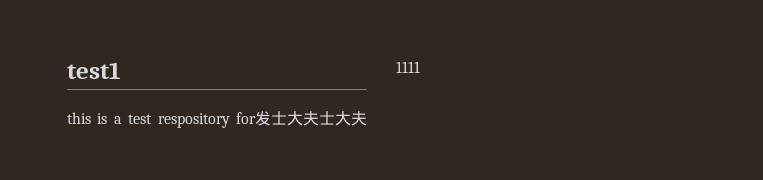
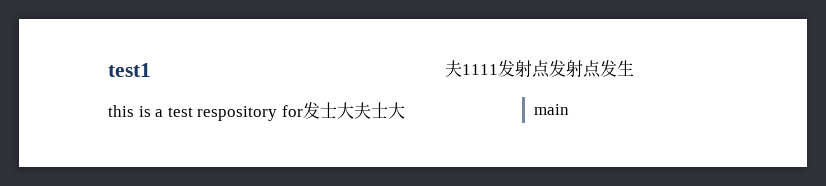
(420, 67) none -> [498,60,634,78] [534,104,570,115] 发射点发射点发生 // main

